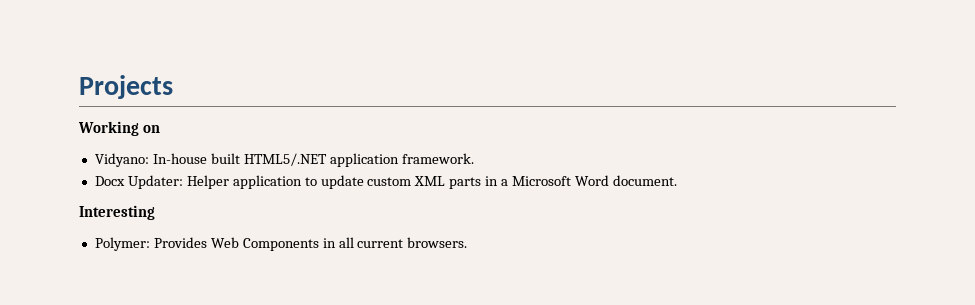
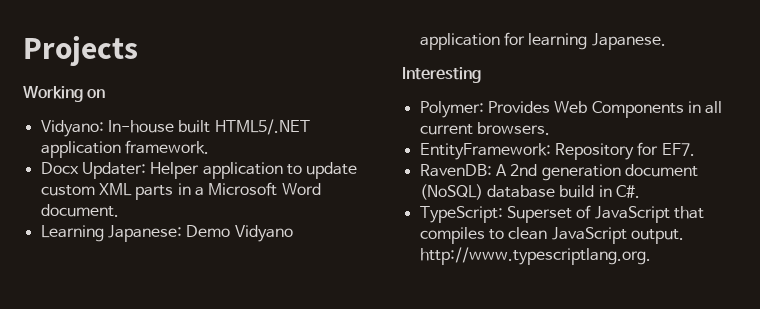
(677, 180) none -> [40,225,293,242] [419,32,666,50] // Learning Japanese: Demo Vidyano application for learning Japanese.
(468, 242) none -> [419,142,695,160] [419,164,698,181] [419,184,640,200] [419,205,704,223] [419,227,684,244] [419,247,651,265] // EntityFramework: Repository for EF7. // RavenDB: A 2nd generation document (NoSQL) database build in C#. // TypeScript: Superset of JavaScript that compiles to clean JavaScript output. http://www.typescriptlang.org.

